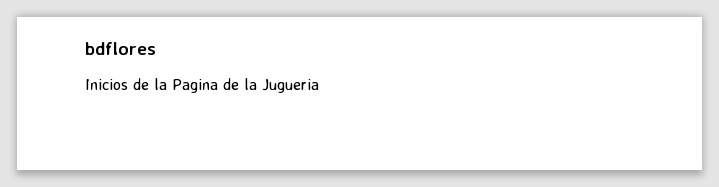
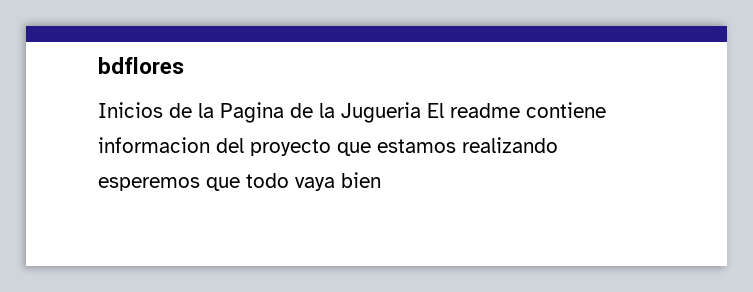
(319, 86) none -> [427,102,606,118] [98,137,558,156] [98,172,381,191] El readme contiene informacion del proyecto que estamos realizando esperemos que todo vaya bien

